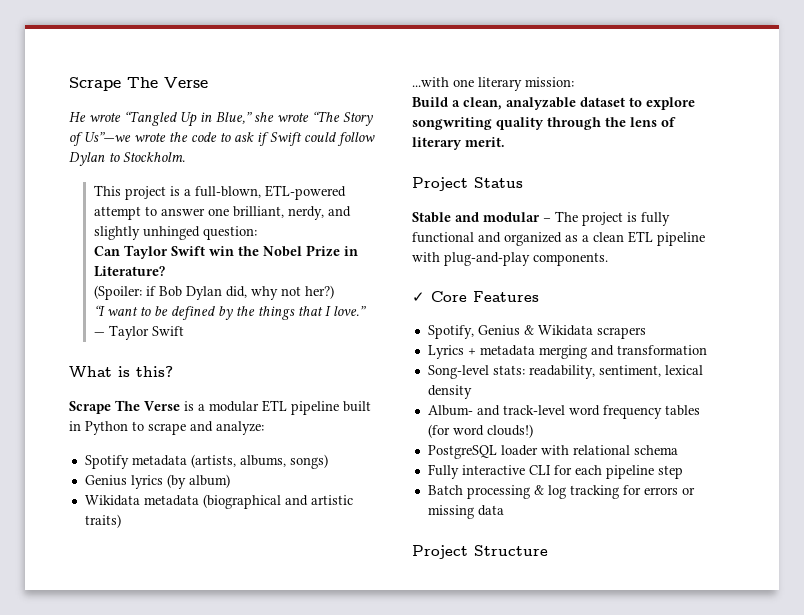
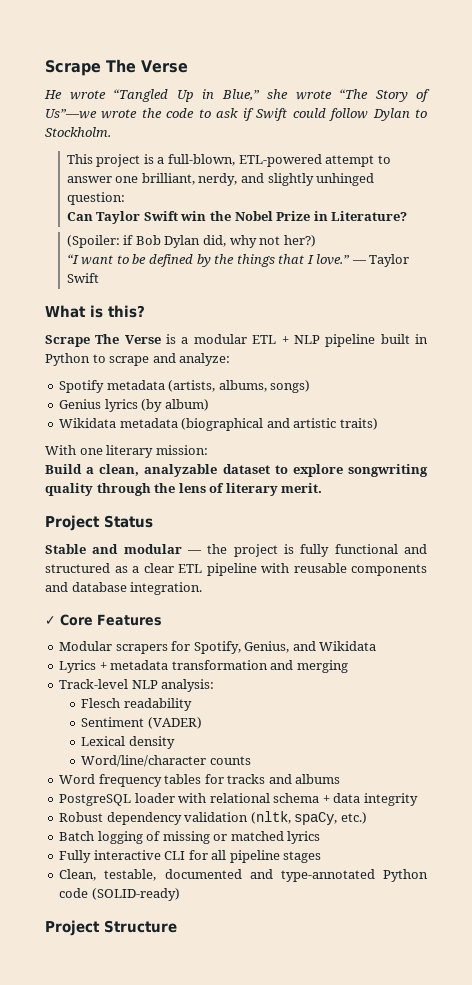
(287, 406) none -> [281,335,320,344] + NLP
[412,77,449,87] ...with -> [45,445,76,455] With
[543,211,578,222] – The -> [187,544,228,554] — the
[504,232,562,246] organized -> [45,563,110,573] structured
[593,232,624,242] clean -> [143,563,174,573] clear
[444,252,608,266] [412,291,539,302] [427,325,646,339] plug-and-play components. // ✓ Core Features // Spotify, Genius & Wikidata scrapers -> [293,563,427,576] [45,582,203,595] [45,614,162,626] [59,641,377,654] reusable components and database integration. // ✓ Core Features // Modular scrapers for Spotify, Genius, and Wikidata
(535, 350) none -> [171,660,294,670] transformation and
[590,345,707,356] [427,365,703,379] [427,385,472,399] [427,405,700,419] [427,424,533,438] and transformation // Song-level stats: readability, sentiment, lexical density // Album- and track-level word frequency tables (for word clouds!) -> [59,679,215,692] [81,698,192,711] [81,717,202,729] [81,736,175,749] [81,755,251,767] [59,774,341,787] // Track-level NLP analysis: // Flesch readability // Sentiment (VADER) // Lexical density // Word/line/character counts // Word frequency tables for tracks and albums
[427,464,683,479] [427,485,695,499] [427,505,504,519] // Fully interactive CLI for each pipeline step // Batch processing & log tracking for errors or missing data -> [322,793,418,806] [59,811,367,825] [59,831,321,844] [59,850,322,863] [59,869,428,882] [59,888,180,901] + data integrity // Robust dependency validation (nltk, spaCy, etc.) // Batch logging of missing or matched lyrics // Fully interactive CLI for all pipeline stages // Clean, testable, documented and type-annotated Python code (SOLID-ready)

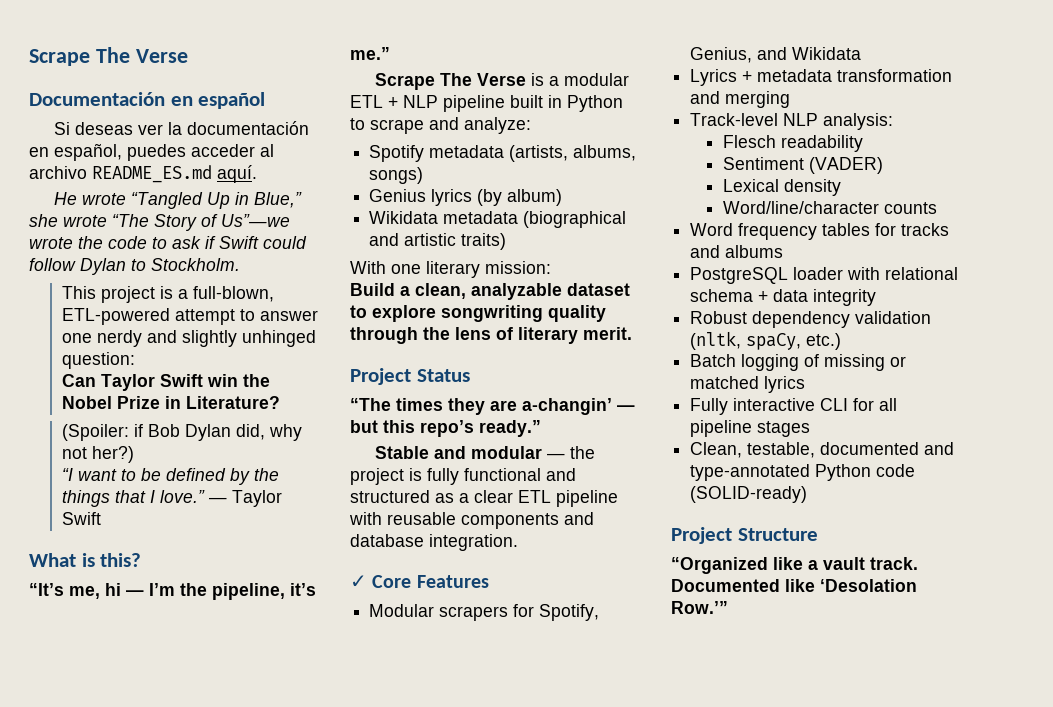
[45,59,188,76] Scrape The Verse -> [29,47,188,66] [29,92,266,109] [53,121,309,135] [29,143,274,161] [29,165,257,183] Scrape The Verse // Documentación en español // Si deseas ver la documentación en español, puedes acceder al archivo README_ES.md aquí.
[141,173,238,186] brilliant, nerdy, -> [96,330,142,347] nerdy
(145, 311) none -> [29,583,316,600] [350,47,390,60] // “It’s me, hi — I’m the pipeline, it’s me.”
(153, 521) none -> [350,398,635,415] [350,420,541,437] // “The times they are a-changin’ — but this repo’s ready.”
(177, 926) none -> [671,557,918,574] [671,579,917,592] [671,601,728,614] // “Organized like a vault track. Documented like ‘Desolation Row.’”

